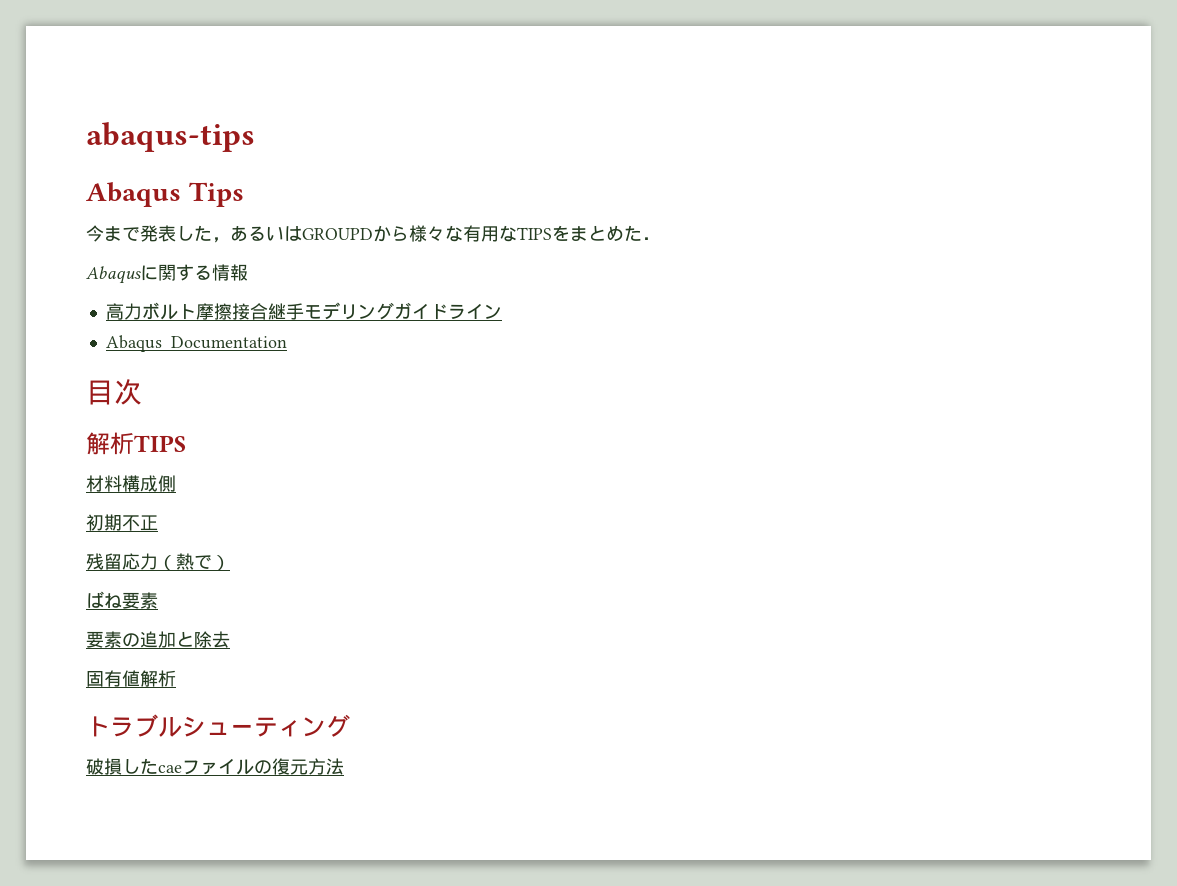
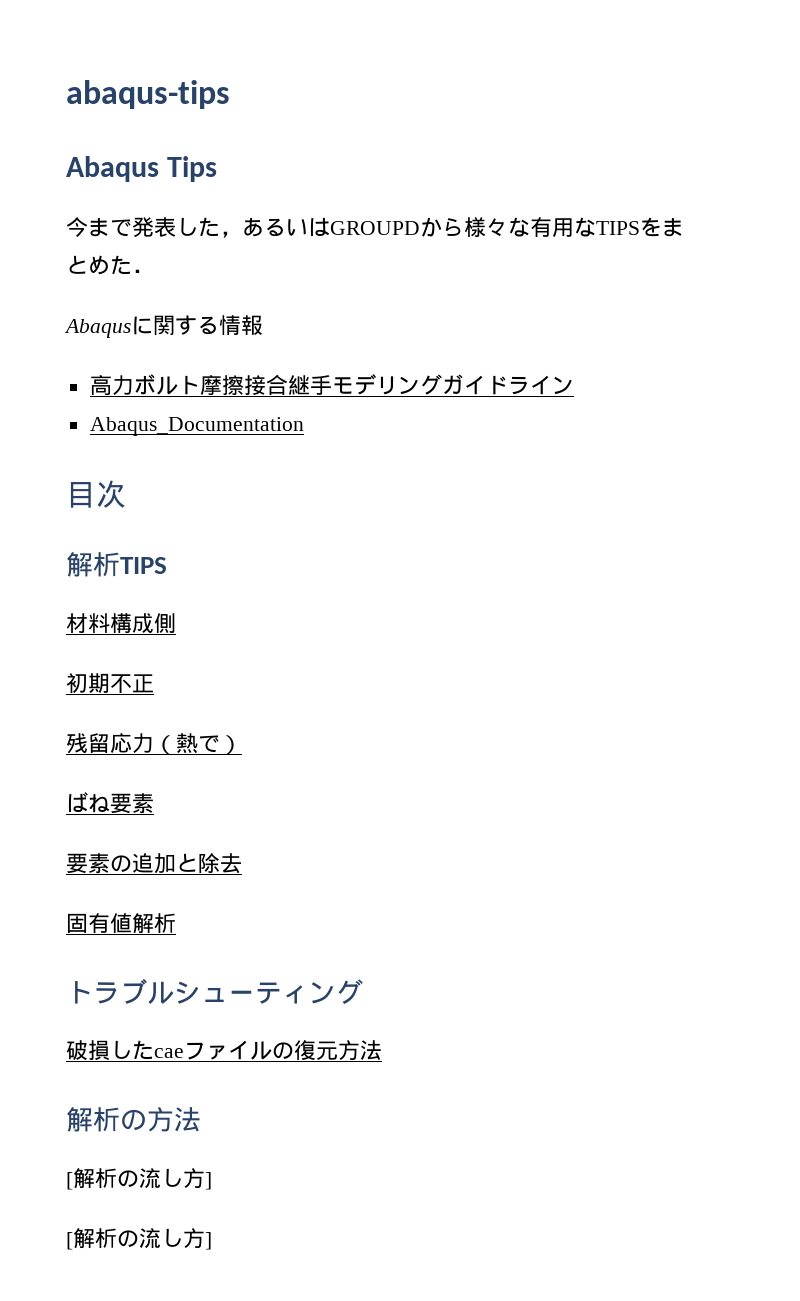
(344, 766) none -> [66,1107,201,1132] [66,1168,212,1190] [66,1228,212,1250] // 解析の方法 // [解析の流し方] // [解析の流し方]

